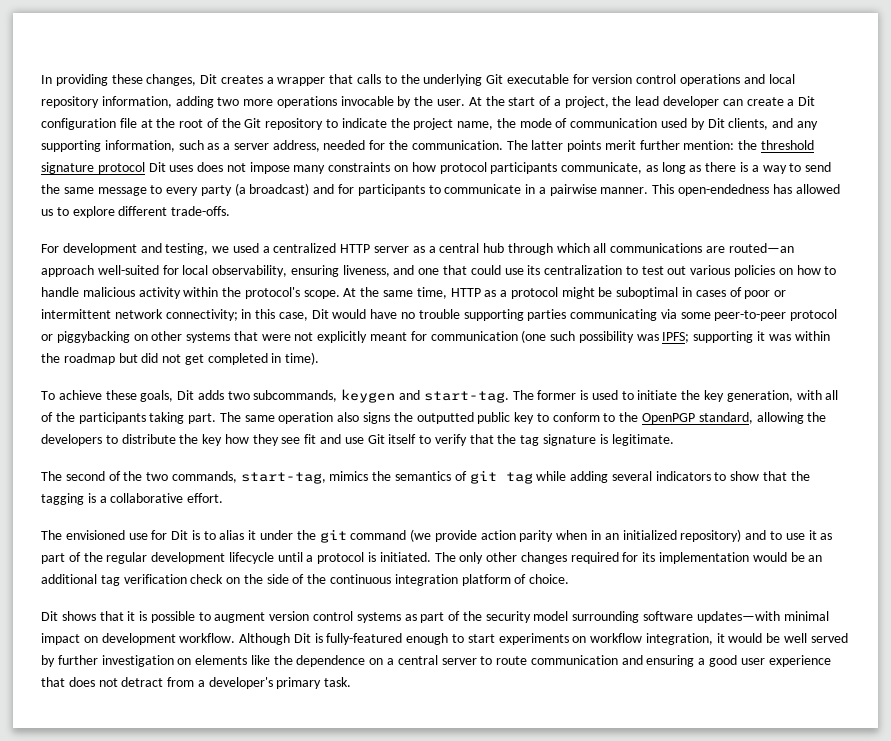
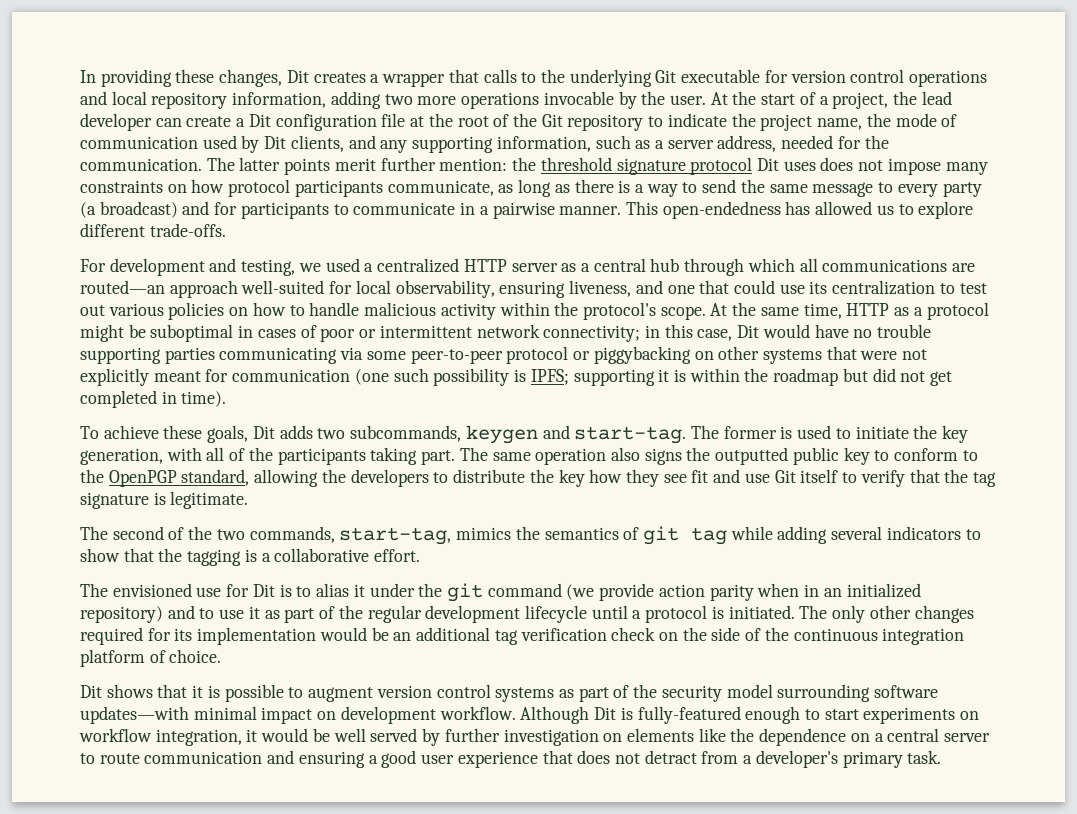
[636,334,659,341] was -> [514,369,527,382] is
[768,334,791,341] was -> [673,369,686,382] is

